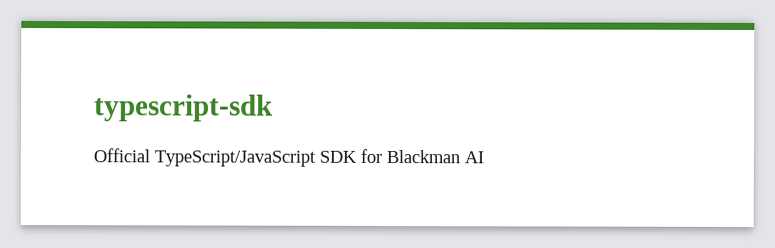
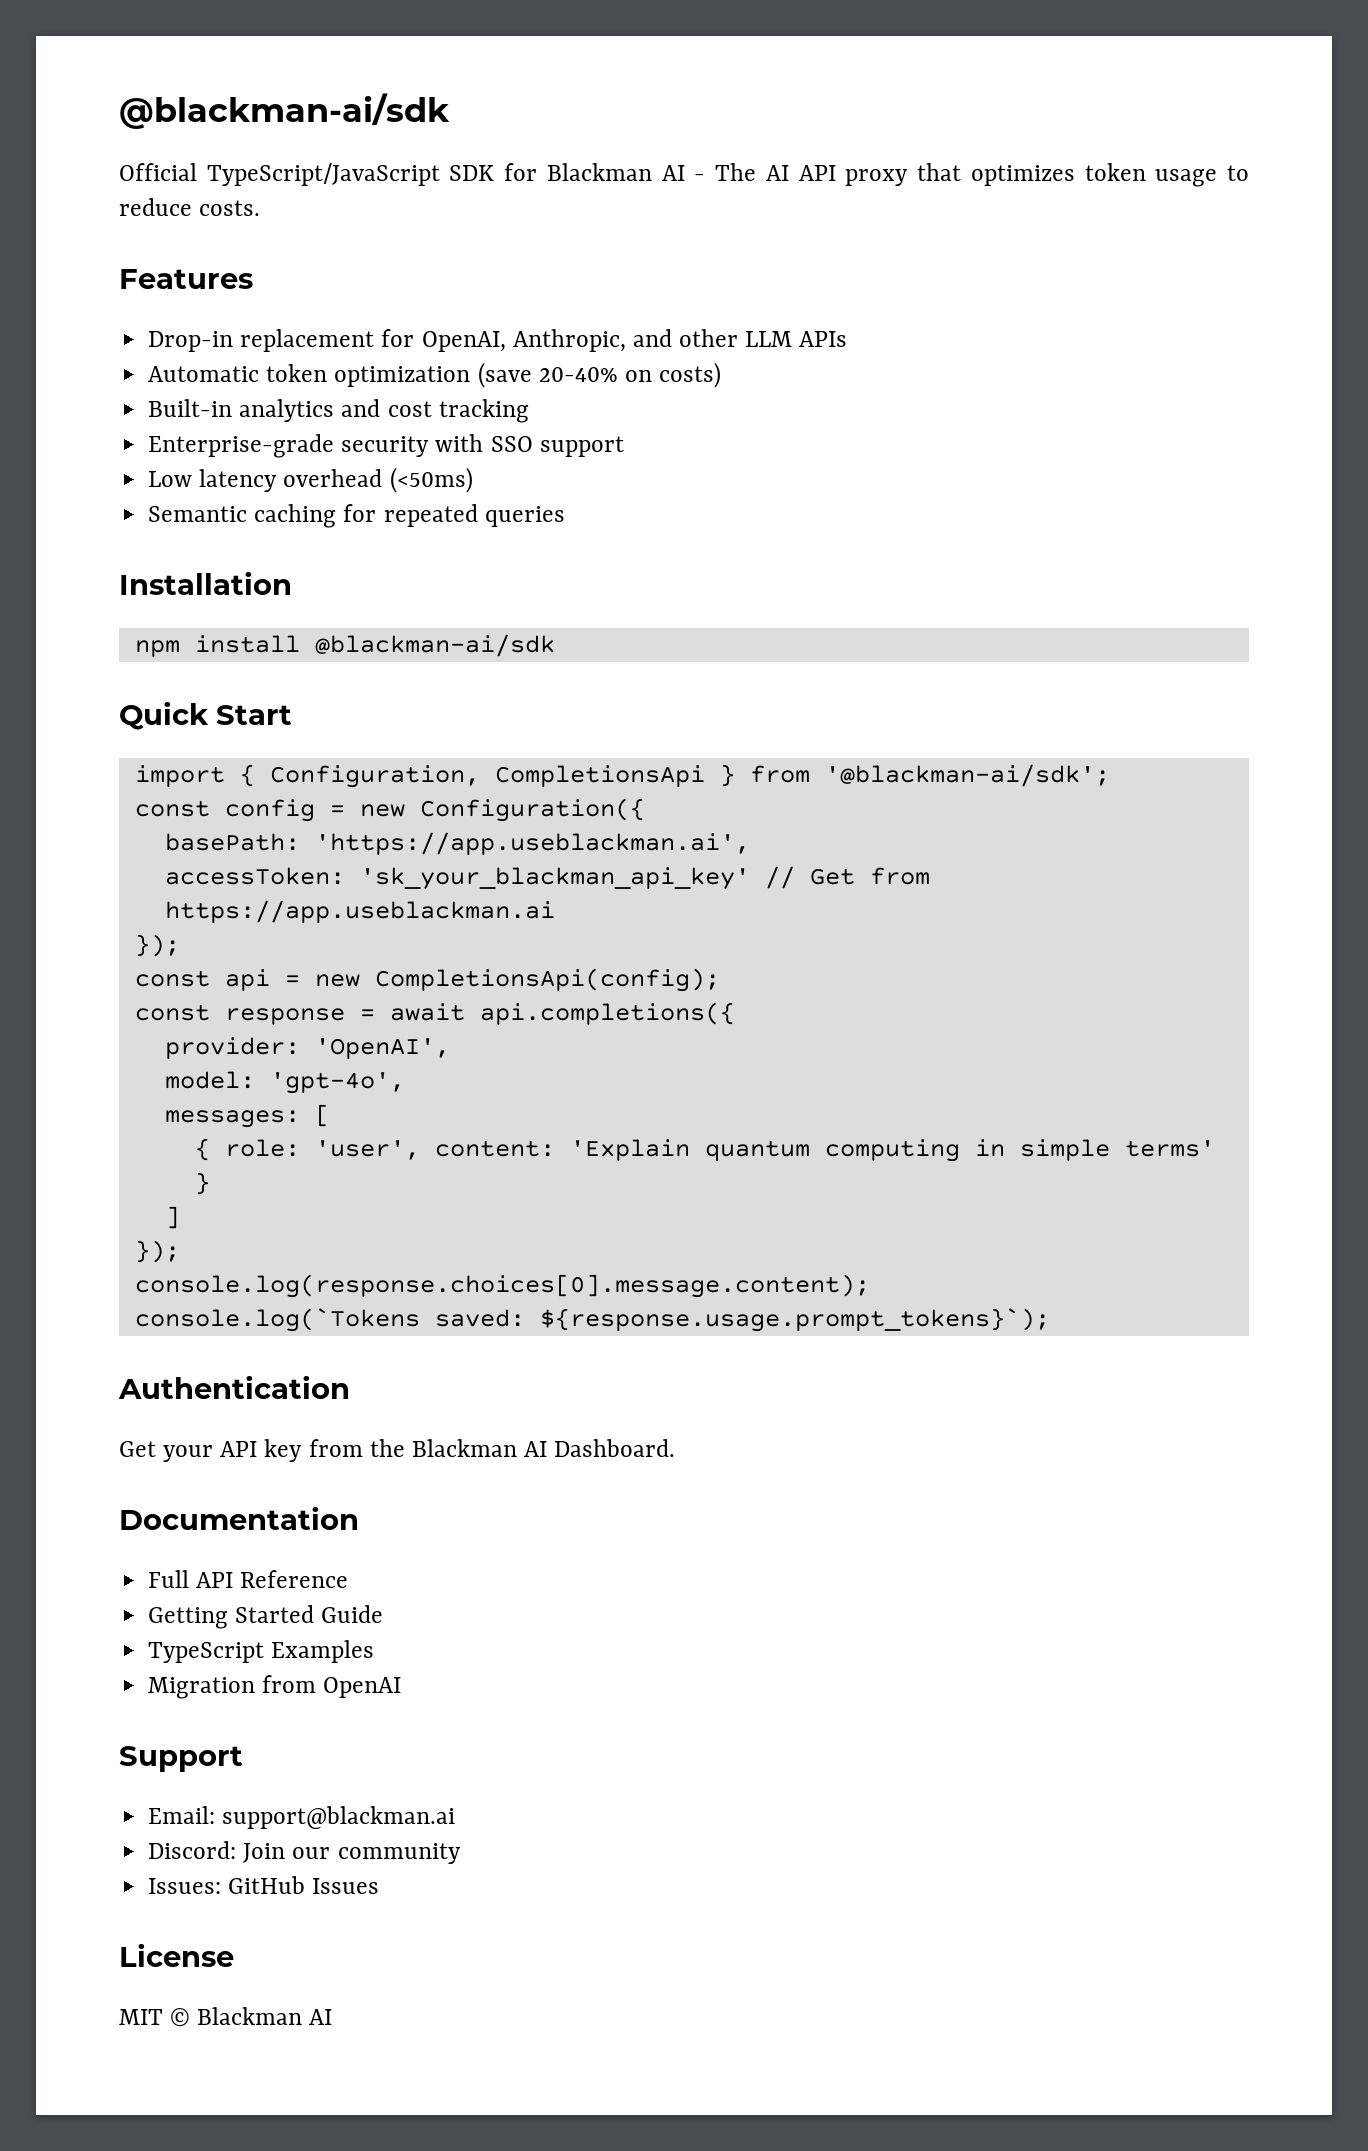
[94,94,274,122] typescript-sdk -> [119,93,450,129] @blackman-ai/sdk
(484, 157) none -> [694,163,1250,187] [119,198,261,216] [119,269,253,289] [148,329,848,352] [148,362,722,388] [148,399,529,423] [148,434,624,458] [148,467,473,493] [148,504,565,528] [119,571,292,595] [134,634,555,657] [119,701,292,730] [134,764,1110,788] [134,798,645,822] [164,832,750,855] [164,866,930,890] [164,900,555,923] [134,934,180,957] [134,968,720,992] [134,1002,735,1025] [164,1037,450,1059] [164,1071,405,1094] [164,1104,330,1128] [194,1138,1215,1162] [194,1172,210,1195] [164,1206,180,1229] [134,1240,180,1263] [134,1274,870,1298] [134,1308,1050,1332] [118,1375,350,1399] [119,1439,676,1462] [119,1506,359,1530] [148,1570,349,1588] [148,1605,384,1629] [148,1640,375,1663] [148,1675,402,1699] [119,1746,243,1772] [148,1806,456,1829] [148,1841,461,1864] [148,1876,380,1894] [119,1943,234,1967] [119,2007,333,2027] - The AI API proxy that optimizes token usage to reduce costs. // Features // Drop-in replacement for OpenAI, Anthropic, and other LLM APIs // Automatic token optimization (save 20-40% on costs) // Built-in analytics and cost tracking // Enterprise-grade security with SSO support // Low latency overhead (<50ms) // Semantic caching for repeated queries // Installation // npm install @blackman-ai/sdk // Quick Start // import { Configuration, CompletionsApi } from '@blackman-ai/sdk'; // const config = new Configuration({ // basePath: 'https://app.useblackman.ai', // accessToken: 'sk_your_blackman_api_key' // Get from https://app.useblackman.ai // }); // const api = new CompletionsApi(config); // const response = await api.completions({ // provider: 'OpenAI', // model: 'gpt-4o', // messages: [ // { role: 'user', content: 'Explain quantum computing in simple terms' } // ] // }); // console.log(response.choices[0].message.content); // console.log(`Tokens saved: ${response.usage.prompt_tokens}`); // Authentication // Get your API key from the Blackman AI Dashboard. // Documentation // Full API Reference // Getting Started Guide // TypeScript Examples // Migration from OpenAI // Support // Email: support@blackman.ai // Discord: Join our community // Issues: GitHub Issues // License // MIT © Blackman AI

